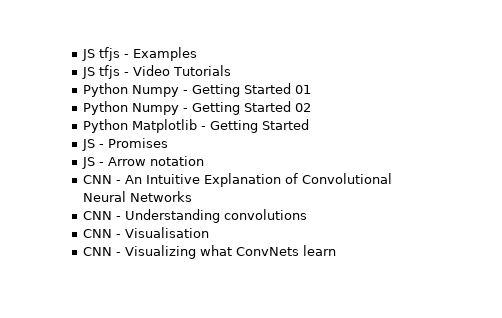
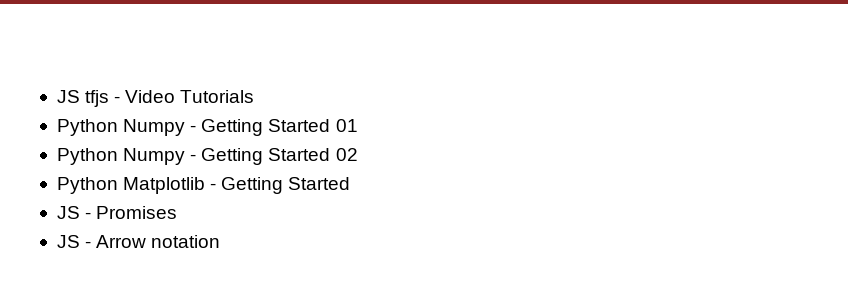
[82,47,198,61] [82,65,130,79] JS tfjs - Examples // JS tfjs - -> [56,90,121,107] JS tfjs -
[83,173,393,187] [83,191,193,202] [83,209,308,223] [83,227,210,238] [83,245,337,259] // CNN - An Intuitive Explanation of Convolutional Neural Networks // CNN - Understanding convolutions // CNN - Visualisation // CNN - Visualizing what ConvNets learn -> (221, 241) none

